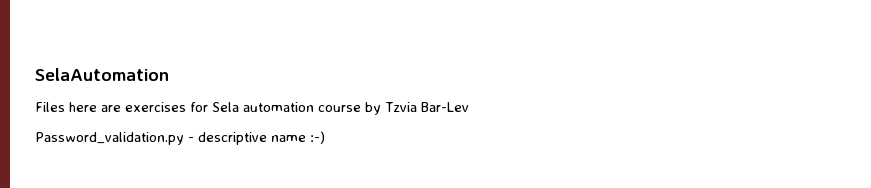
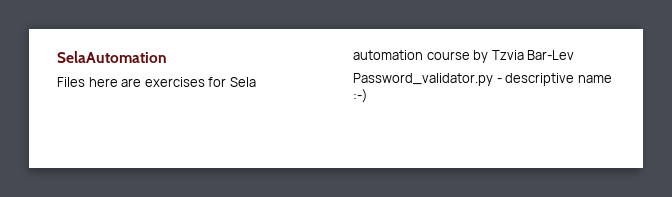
[35,132,184,145] Password_validation.py -> [353,73,493,86] Password_validator.py

